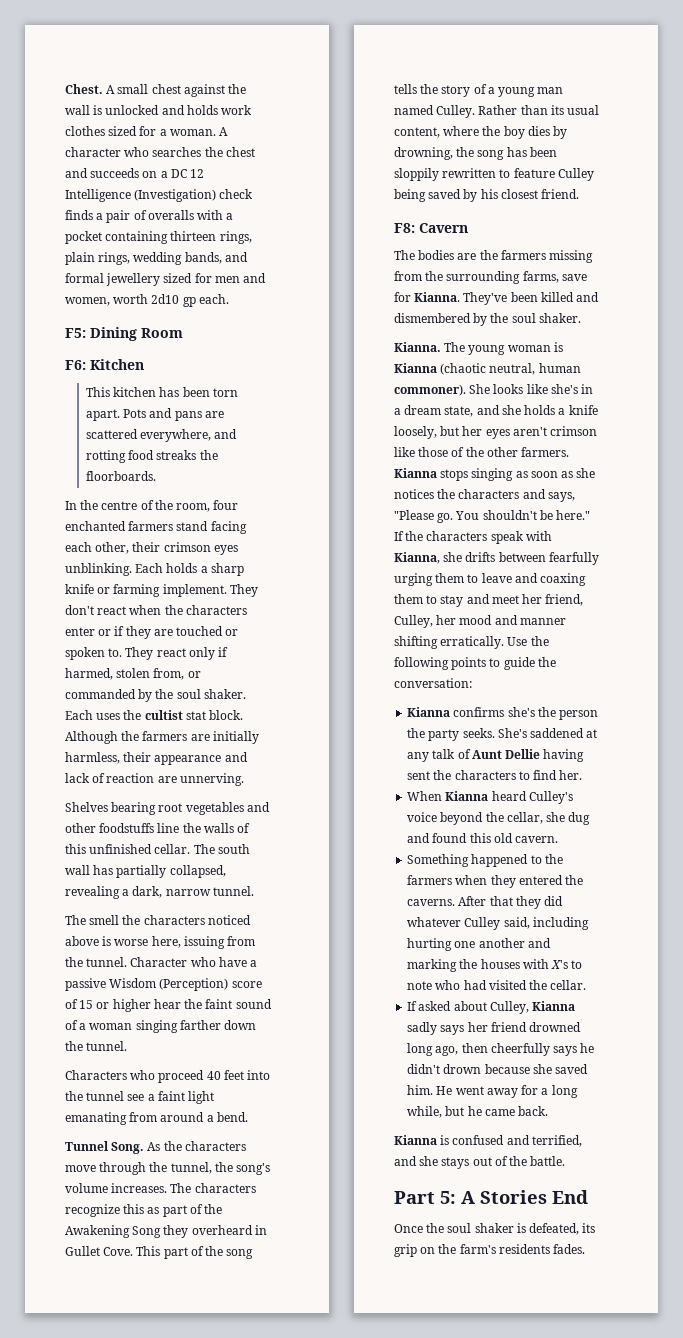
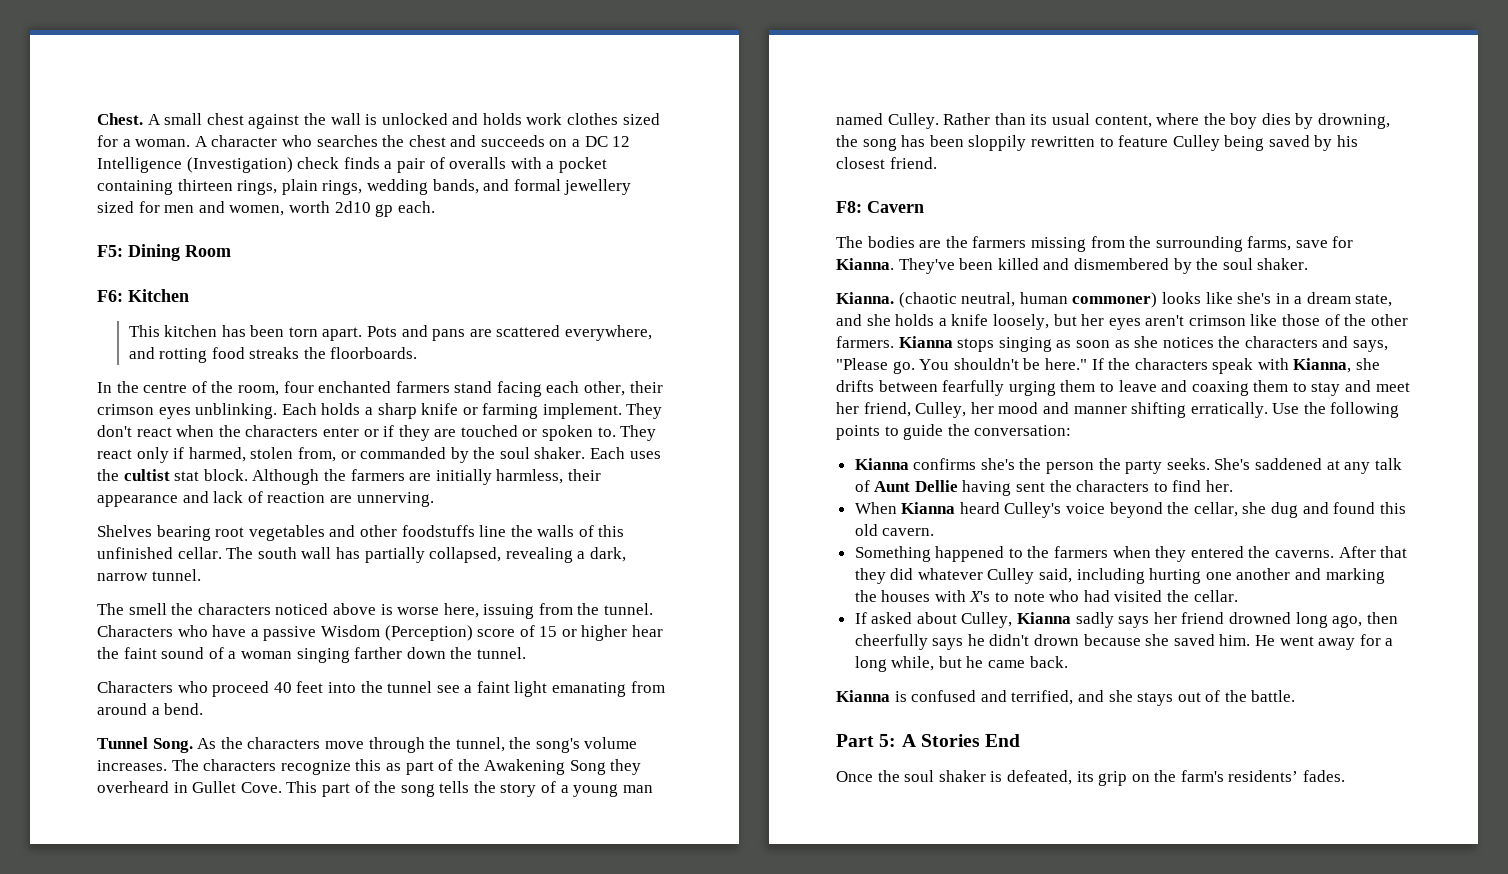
[130,957,188,967] Character -> [97,625,173,637] Characters
[444,342,563,355] [394,363,437,373] The young woman is Kianna -> (894, 298) none
[394,384,491,396] commoner). She -> [1072,292,1158,308] commoner)
[498,1244,550,1254] residents -> [1228,770,1299,782] residents’

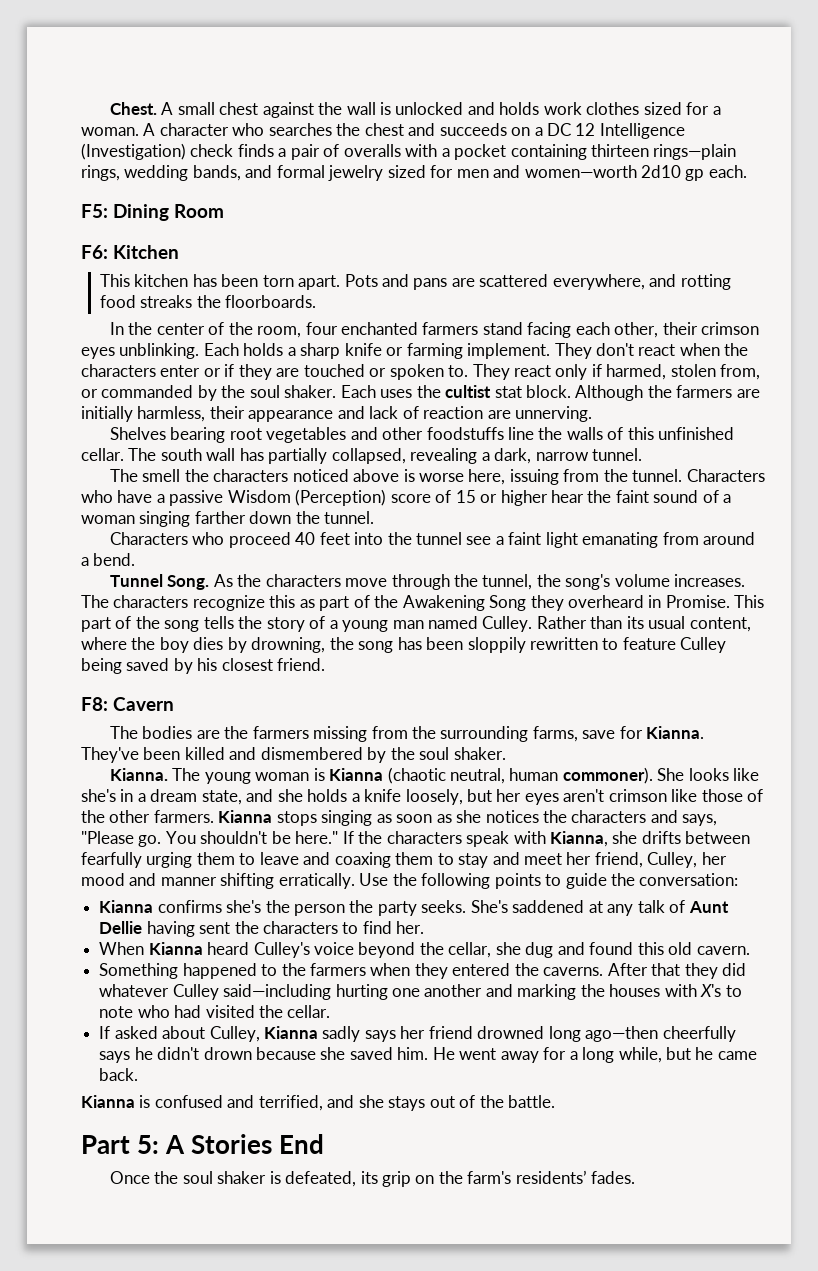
[237,179,318,195] rings, plain -> [653,144,737,160] rings—plain
[564,179,632,195] jewellery -> [328,165,384,181] jewelry
[229,201,330,216] women, worth -> [524,165,637,178] women—worth
[143,383,188,393] centre -> [156,323,205,335] center
[192,781,282,793] Gullet Cove. -> [665,595,730,608] Promise.
(894, 298) none -> [172,768,384,784] The young woman is Kianna
[1072,292,1158,308] commoner) -> [562,767,685,784] commoner). She
[1039,568,1145,584] said, including -> [223,984,332,1000] said—including
[1332,612,1398,628] ago, then -> [585,1026,659,1042] ago—then

